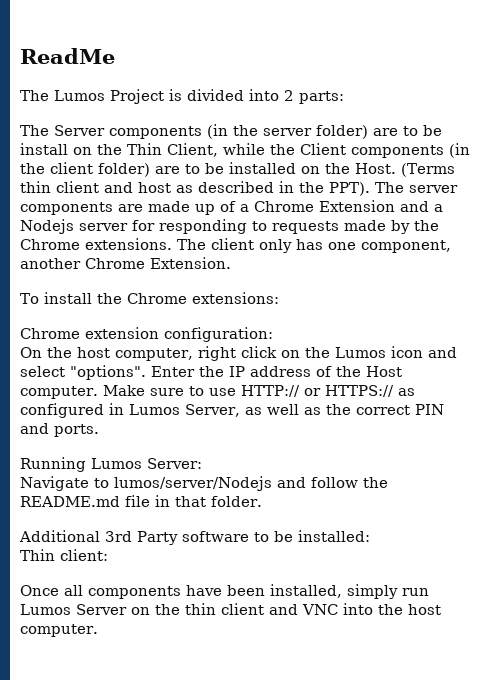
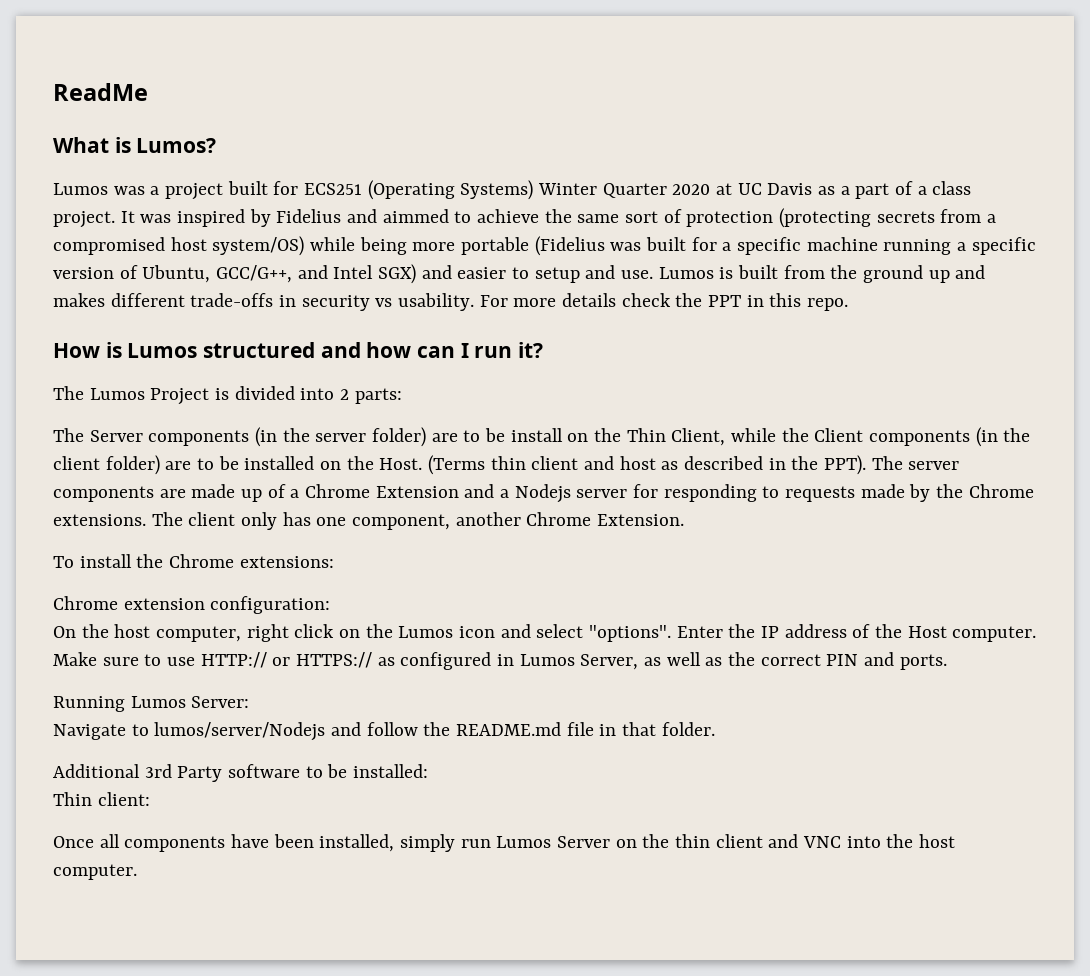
(115, 56) none -> [53,137,217,153] [53,180,972,200] [53,208,997,228] [53,236,1036,256] [53,264,986,284] [53,293,849,311] [53,342,544,358] // What is Lumos? // Lumos was a project built for ECS251 (Operating Systems) Winter Quarter 2020 at UC Davis as a part of a class project. It was inspired by Fidelius and aimmed to achieve the same sort of protection (protecting secrets from a compromised host system/OS) while being more portable (Fidelius was built for a specific machine running a specific version of Ubuntu, GCC/G++, and Intel SGX) and easier to setup and use. Lumos is built from the ground up and makes different trade-offs in security vs usability. For more details check the PPT in this repo. // How is Lumos structured and how can I run it?

